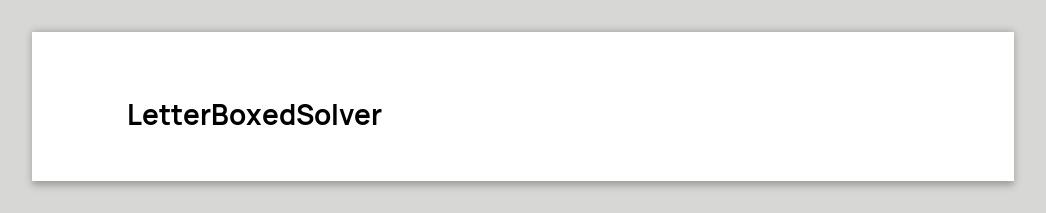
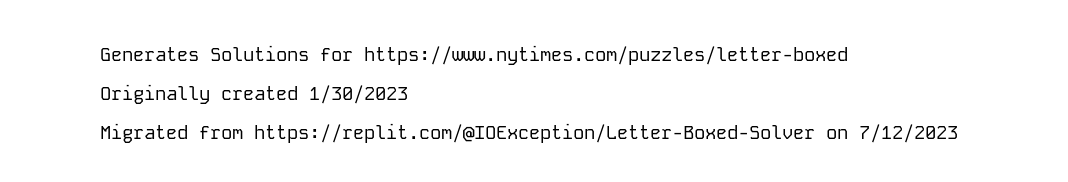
[127,104,382,125] LetterBoxedSolver -> [100,45,848,65] [100,84,408,104] [100,123,958,143] Generates Solutions for https://www.nytimes.com/puzzles/letter-boxed // Originally created 1/30/2023 // Migrated from https://replit.com/@IOException/Letter-Boxed-Solver on 7/12/2023

